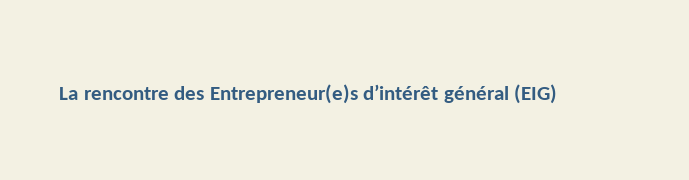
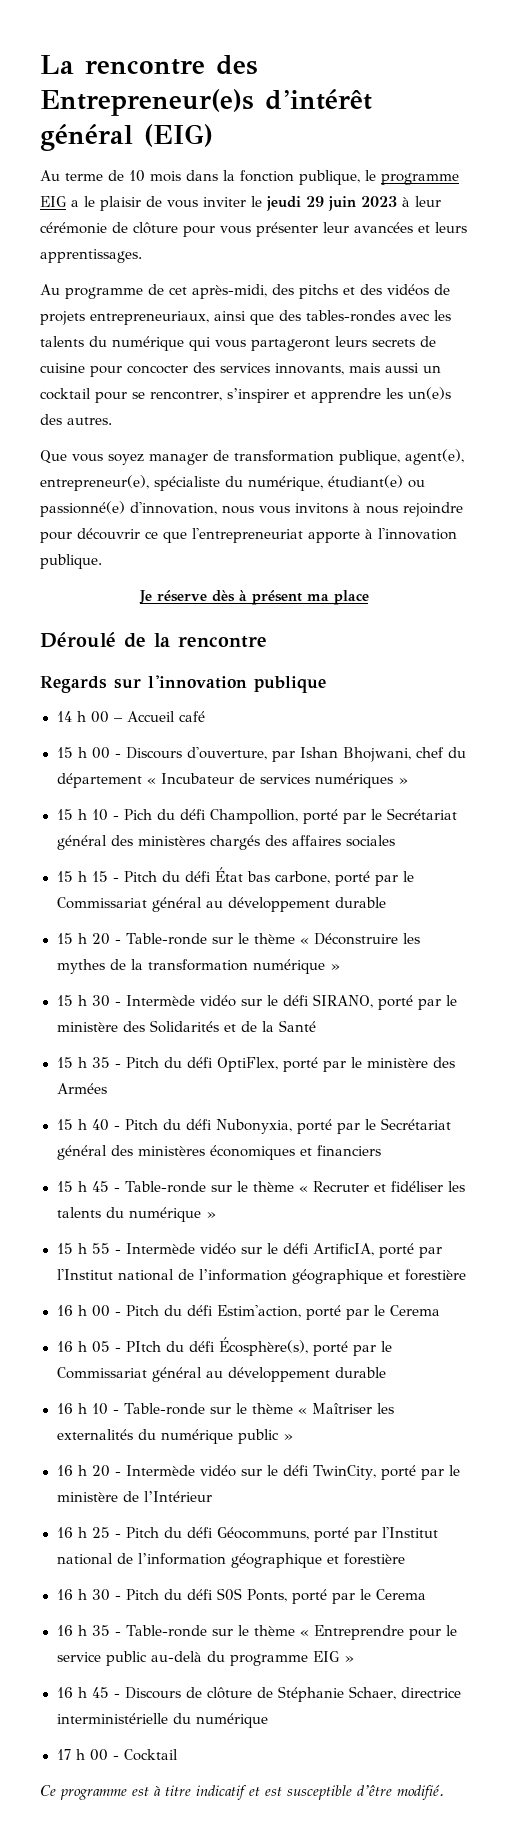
(558, 94) none -> [40,170,459,185] [40,196,441,211] [40,222,467,237] [40,249,142,263] [40,284,450,299] [40,310,451,325] [40,336,436,351] [40,362,441,377] [40,387,451,403] [40,414,112,425] [40,449,464,465] [40,475,425,491] [40,501,463,517] [40,528,457,543] [40,554,102,569] [138,590,369,605] [40,632,267,648] [40,675,326,693] [56,711,205,723] [56,747,466,762] [56,773,408,788] [56,808,457,824] [56,835,395,850] [56,867,414,886] [56,897,386,912] [56,933,421,945] [56,959,340,974] [56,994,457,1010] [56,1020,316,1033] [56,1057,455,1072] [56,1083,107,1094] [56,1118,451,1134] [56,1145,381,1160] [56,1181,466,1193] [56,1207,216,1222] [56,1243,442,1258] [56,1269,466,1284] [56,1305,440,1320] [56,1337,392,1356] [56,1367,386,1382] [56,1403,395,1415] [56,1429,293,1444] [56,1465,461,1480] [56,1491,212,1502] [56,1527,438,1542] [56,1553,405,1568] [56,1588,426,1604] [56,1625,458,1640] [56,1651,354,1666] [56,1686,461,1702] [56,1713,268,1728] [56,1749,178,1761] [40,1785,444,1800] // Au terme de 10 mois dans la fonction publique, le programme EIG a le plaisir de vous inviter le jeudi 29 juin 2023 à leur cérémonie de clôture pour vous présenter leur avancées et leurs apprentissages. // Au programme de cet après-midi, des pitchs et des vidéos de projets entrepreneuriaux, ainsi que des tables-rondes avec les talents du numérique qui vous partageront leurs secrets de cuisine pour concocter des services innovants, mais aussi un cocktail pour se rencontrer, s’inspirer et apprendre les un(e)s des autres. // Que vous soyez manager de transformation publique, agent(e), entrepreneur(e), spécialiste du numérique, étudiant(e) ou passionné(e) d'innovation, nous vous invitons à nous rejoindre pour découvrir ce que l'entrepreneuriat apporte à l'innovation publique. // Je réserve dès à présent ma place // Déroulé de la rencontre // Regards sur l'innovation publique // 14 h 00 – Accueil café // 15 h 00 - Discours d'ouverture, par Ishan Bhojwani, chef du département « Incubateur de services numériques » // 15 h 10 - Pich du défi Champollion, porté par le Secrétariat général des ministères chargés des affaires sociales // 15 h 15 - Pitch du défi État bas carbone, porté par le Commissariat général au développement durable // 15 h 20 - Table-ronde sur le thème « Déconstruire les mythes de la transformation numérique » // 15 h 30 - Intermède vidéo sur le défi SIRANO, porté par le ministère des Solidarités et de la Santé // 15 h 35 - Pitch du défi OptiFlex, porté par le ministère des Armées // 15 h 40 - Pitch du défi Nubonyxia, porté par le Secrétariat général des ministères économiques et financiers // 15 h 45 - Table-ronde sur le thème « Recruter et fidéliser les talents du numérique » // 15 h 55 - Intermède vidéo sur le défi ArtificIA, porté par l'Institut national de l’information géographique et forestière // 16 h 00 - Pitch du défi Estim'action, porté par le Cerema // 16 h 05 - PItch du défi Écosphère(s), porté par le Commissariat général au développement durable // 16 h 10 - Table-ronde sur le thème « Maîtriser les externalités du numérique public » // 16 h 20 - Intermède vidéo sur le défi TwinCity, porté par le ministère de l’Intérieur // 16 h 25 - Pitch du défi Géocommuns, porté par l'Institut national de l’information géographique et forestière // 16 h 30 - Pitch du défi S0S Ponts, porté par le Cerema // 16 h 35 - Table-ronde sur le thème « Entreprendre pour le service public au-delà du programme EIG » // 16 h 45 - Discours de clôture de Stéphanie Schaer, directrice interministérielle du numérique // 17 h 00 - Cocktail // Ce programme est à titre indicatif et est susceptible d’être modifié.

